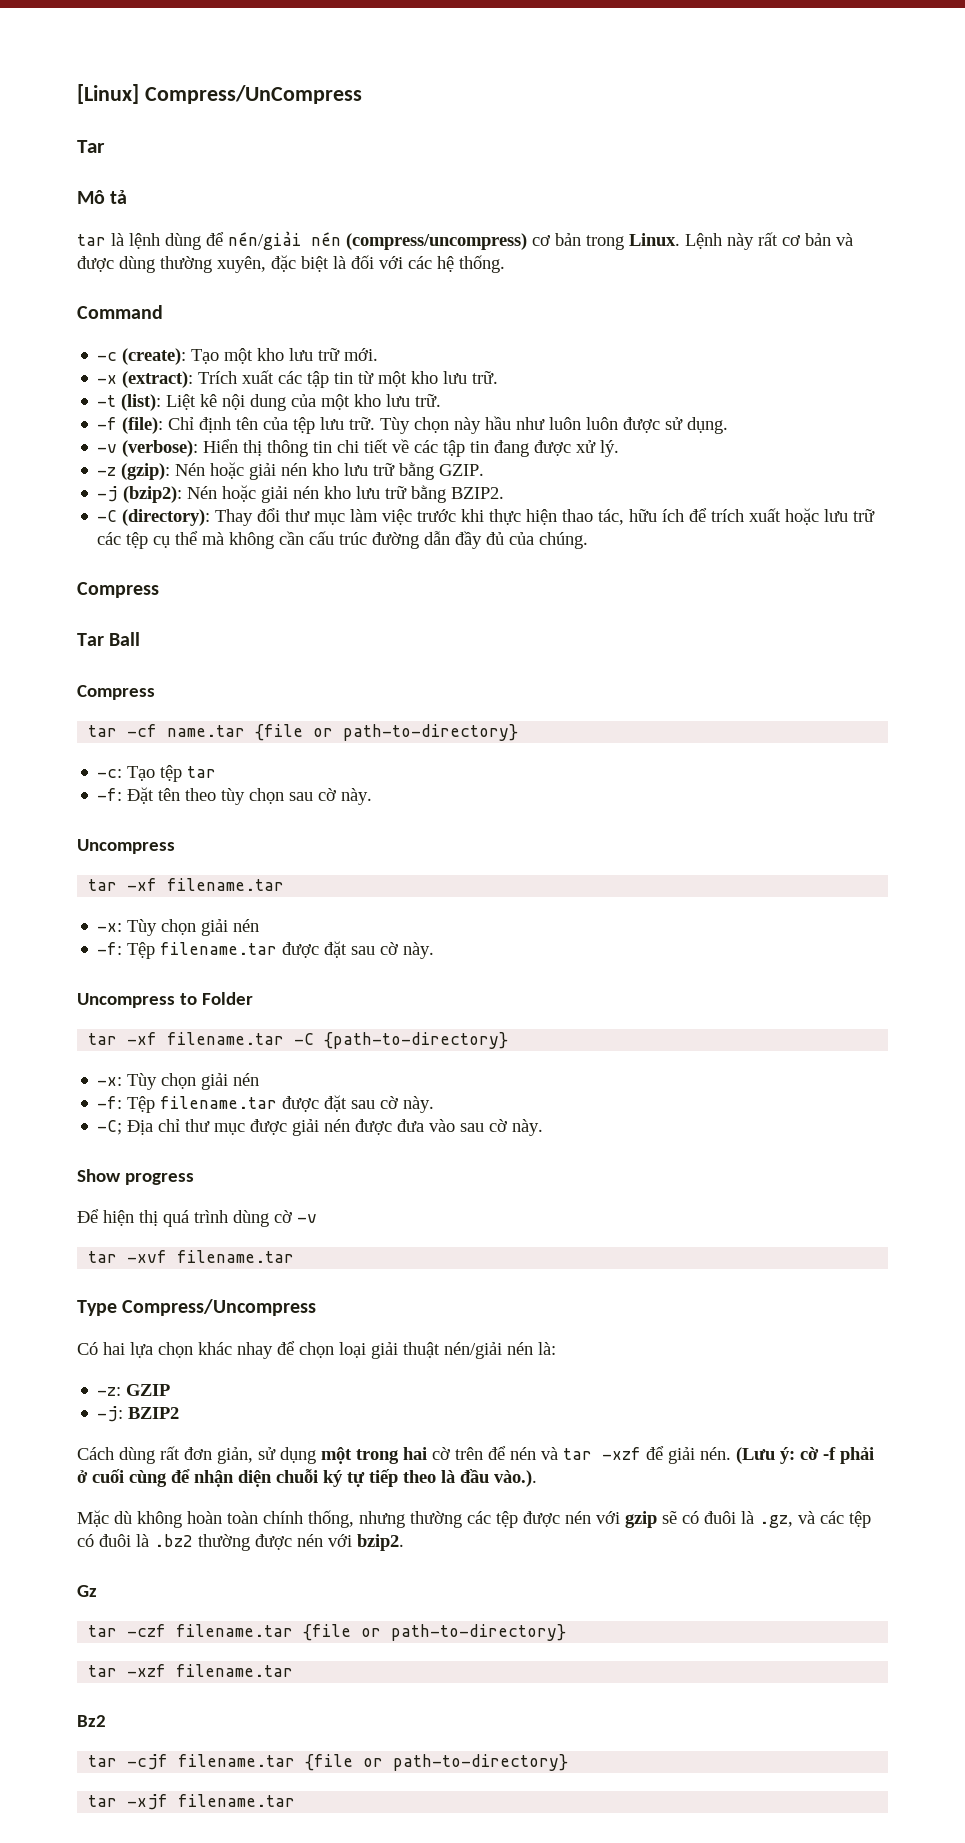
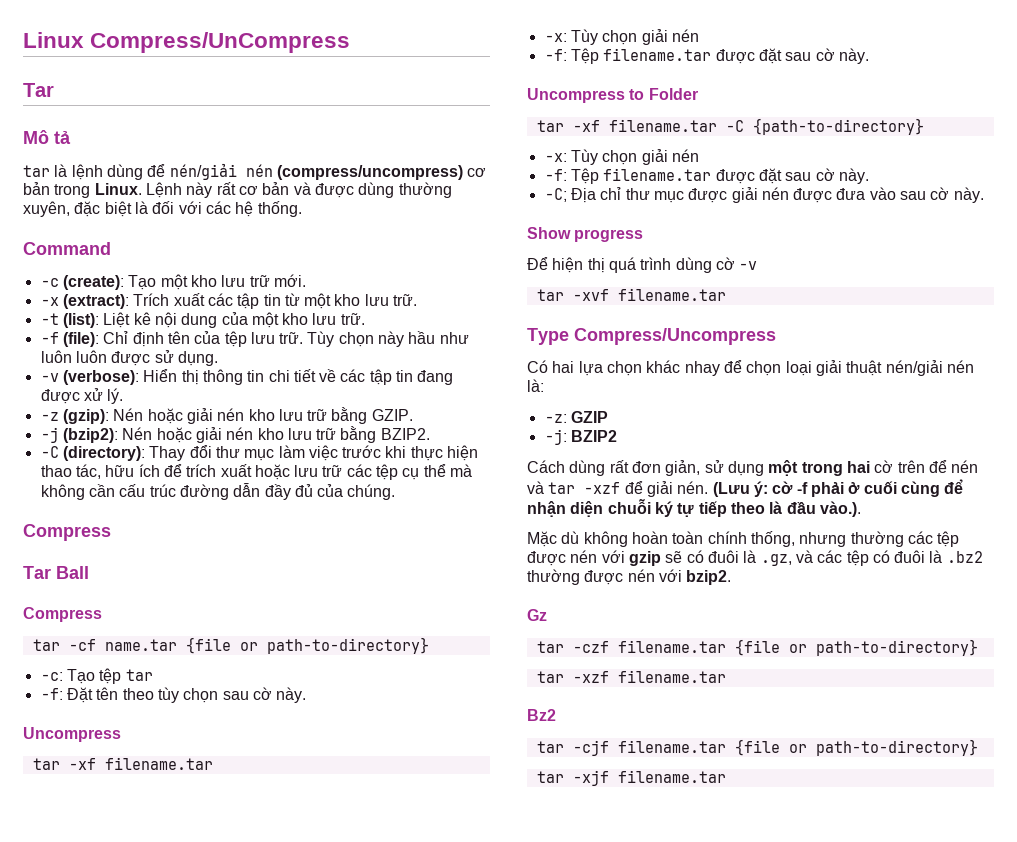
[77,84,139,104] [Linux] -> [23,32,84,48] Linux

